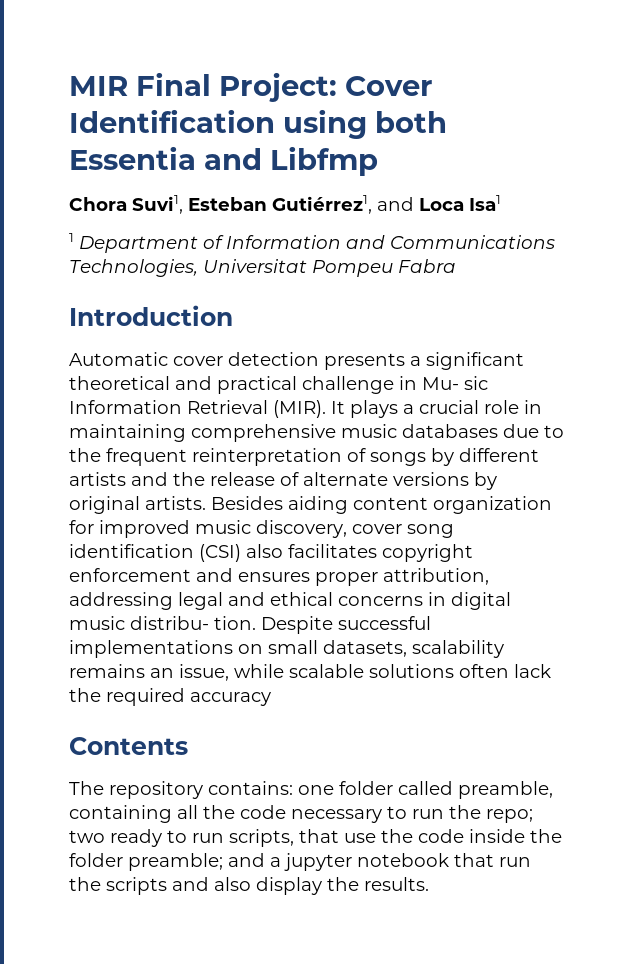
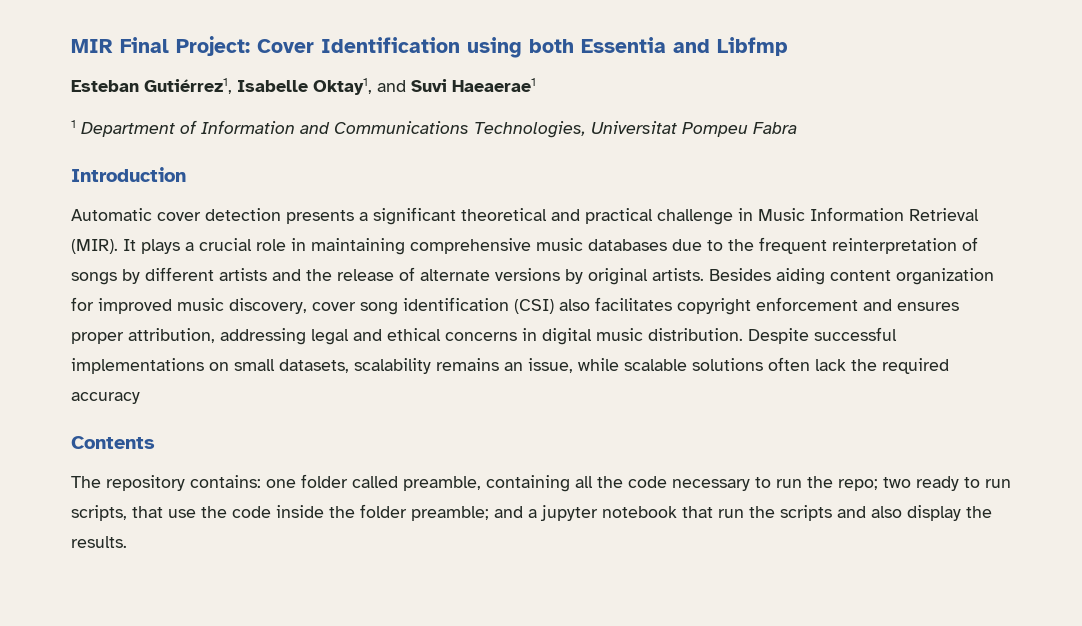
[69,195,501,214] Chora Suvi1, Esteban Gutiérrez1, and Loca Isa1 -> [71,78,536,95] Esteban Gutiérrez1, Isabelle Oktay1, and Suvi Haeaerae1
[422,376,488,390] Mu- sic -> [758,208,805,221] Music
[130,616,256,630] distribu- tion. -> [648,328,743,341] distribution.

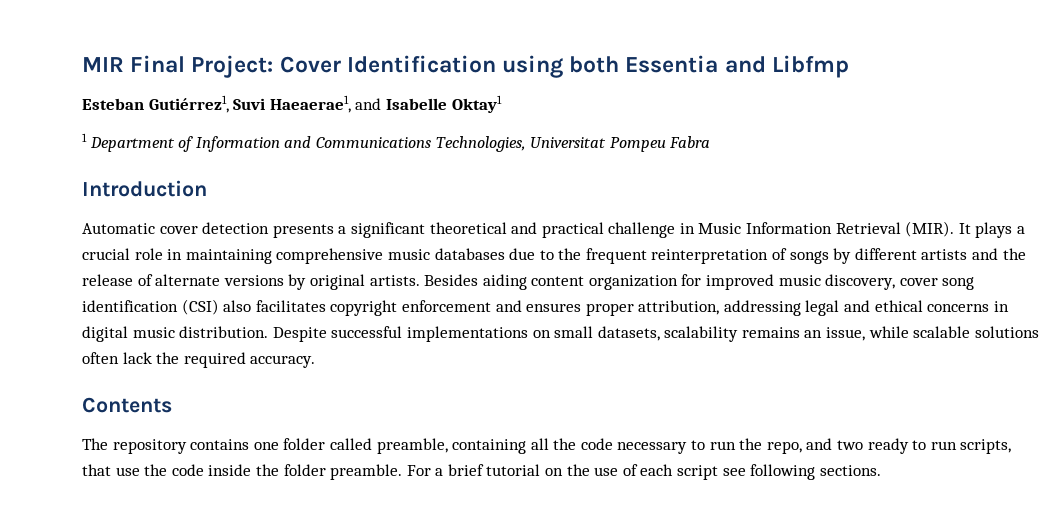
[237,78,536,95] Isabelle Oktay1, and Suvi Haeaerae1 -> [233,95,502,113] Suvi Haeaerae1, and Isabelle Oktay1
[71,392,140,404] accuracy -> [250,355,316,368] accuracy.
[190,475,261,488] contains: -> [190,439,250,450] contains
[838,479,878,491] repo; -> [766,438,833,454] repo, and
[411,505,992,521] [71,536,127,548] preamble; and a jupyter notebook that run the scripts and also display the results. -> [330,464,881,480] preamble. For a brief tutorial on the use of each script see following sections.

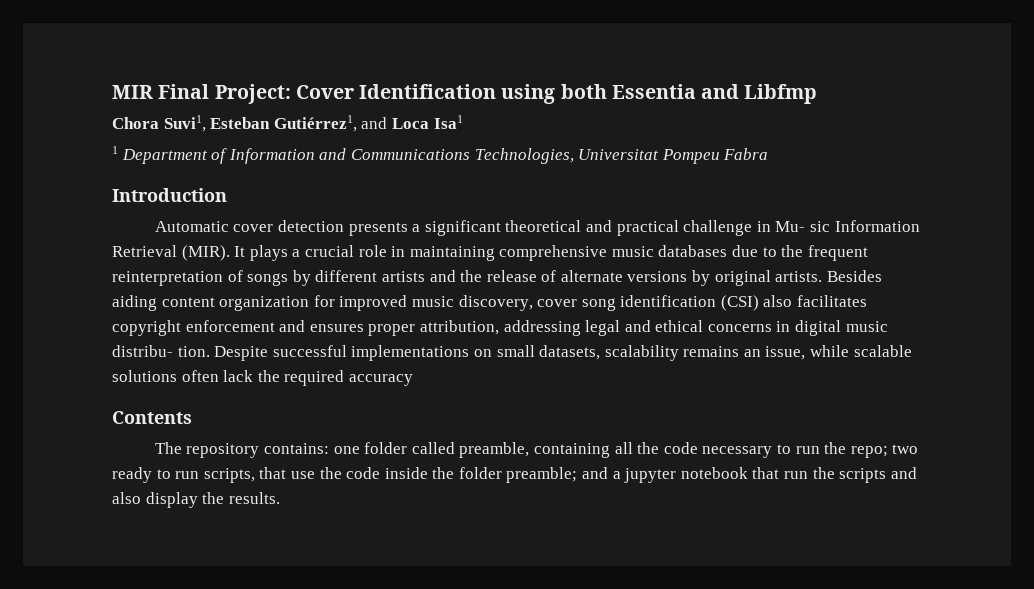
[82,95,502,113] Esteban Gutiérrez1, Suvi Haeaerae1, and Isabelle Oktay1 -> [112,115,463,132] Chora Suvi1, Esteban Gutiérrez1, and Loca Isa1
[698,223,742,234] Music -> [775,221,830,232] Mu- sic
[179,326,269,338] distribution. -> [112,345,210,357] distribu- tion.
[250,355,316,368] accuracy. -> [348,374,413,386] accuracy
[190,439,250,450] contains -> [264,443,330,454] contains:
[766,438,833,454] repo, and -> [850,446,888,458] repo;
[330,464,881,480] preamble. For a brief tutorial on the use of each script see following sections. -> [506,467,917,483] [112,492,280,508] preamble; and a jupyter notebook that run the scripts and also display the results.

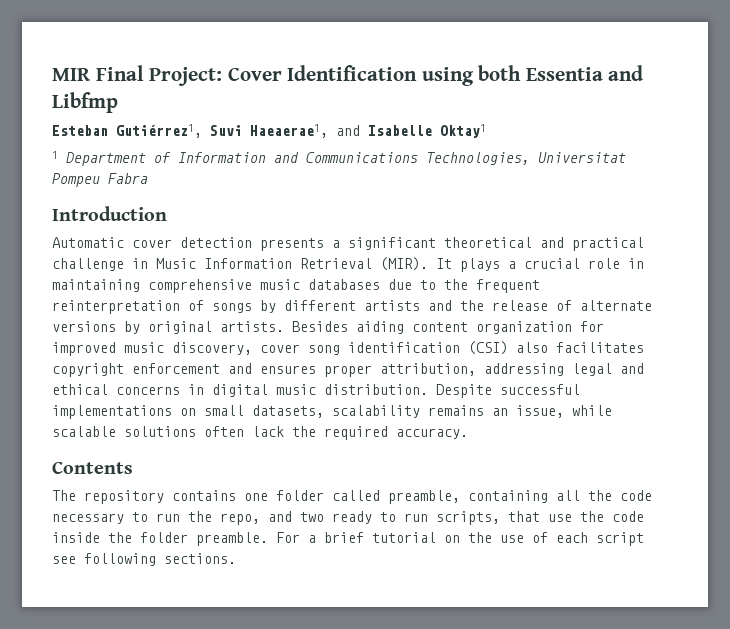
[112,115,463,132] Chora Suvi1, Esteban Gutiérrez1, and Loca Isa1 -> [52,124,486,138] Esteban Gutiérrez1, Suvi Haeaerae1, and Isabelle Oktay1
[775,221,830,232] Mu- sic -> [156,258,196,269] Music
[112,345,210,357] distribu- tion. -> [324,384,428,395] distribution.
[348,374,413,386] accuracy -> [396,428,468,439] accuracy.
[264,443,330,454] contains: -> [172,490,236,501] contains
[850,446,888,458] repo; -> [220,511,292,525] repo, and
[506,467,917,483] [112,492,280,508] preamble; and a jupyter notebook that run the scripts and also display the results. -> [196,532,644,546] [52,553,236,566] preamble. For a brief tutorial on the use of each script see following sections.

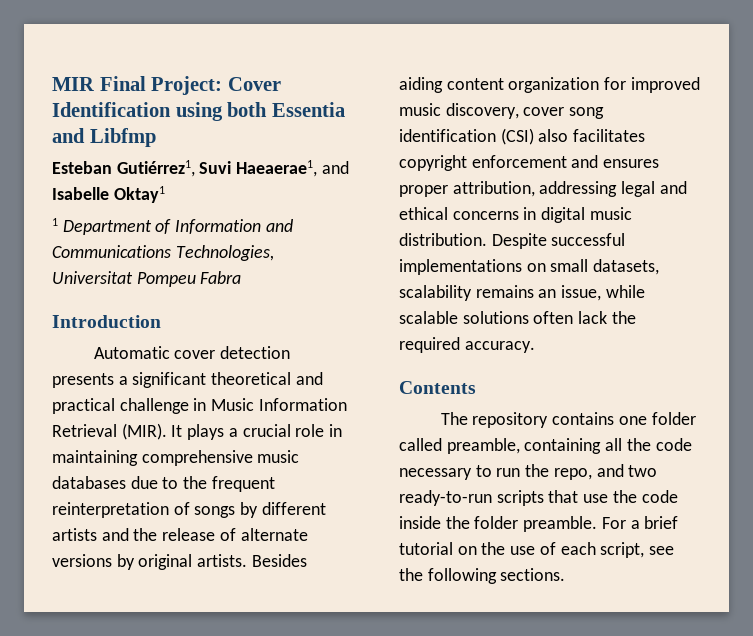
[332,511,500,525] ready to run scripts, -> [399,490,544,506] ready-to-run scripts
[596,532,644,546] [52,556,76,564] script see -> [600,542,675,558] [399,568,423,581] script, see the

